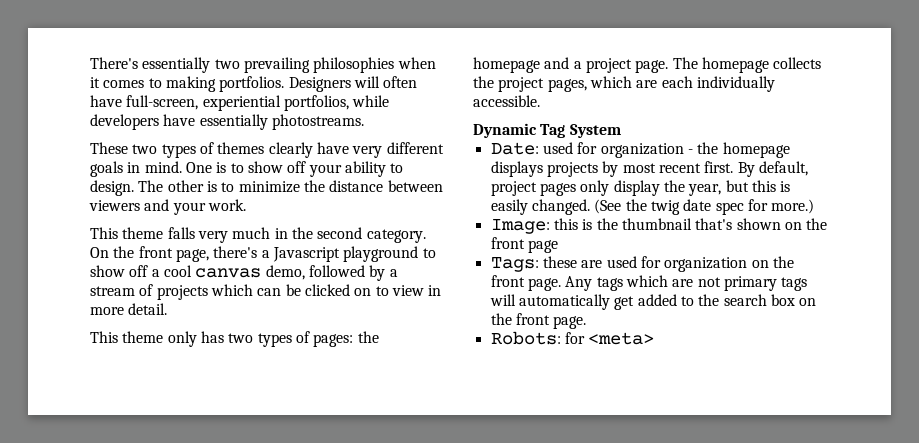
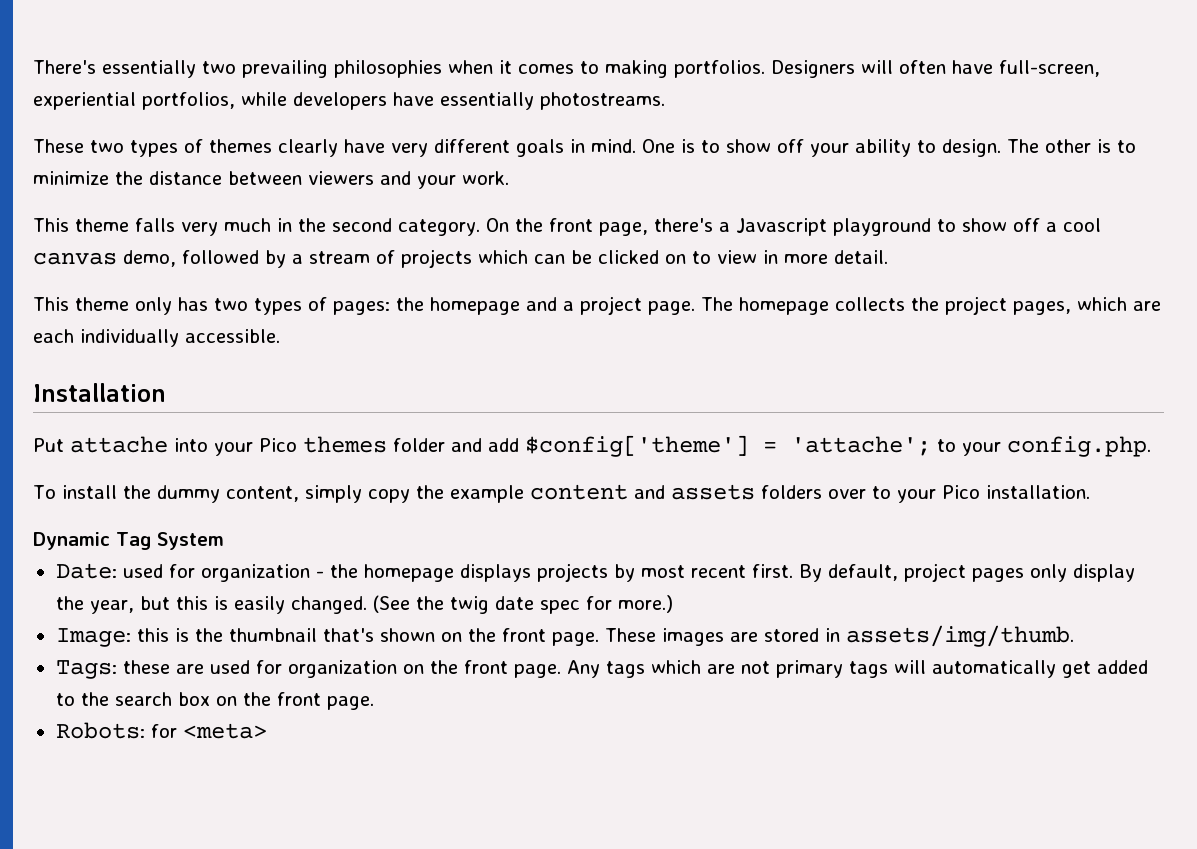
(540, 101) none -> [33,383,166,402] [33,435,1151,457] [33,484,1090,503] // Installation // Put attache into your Pico themes folder and add $config['theme'] = 'attache'; to your config.php. // To install the dummy content, simply copy the example content and assets folders over to your Pico installation.
[527,240,558,253] page -> [551,625,1074,647] page. These images are stored in assets/img/thumb.

